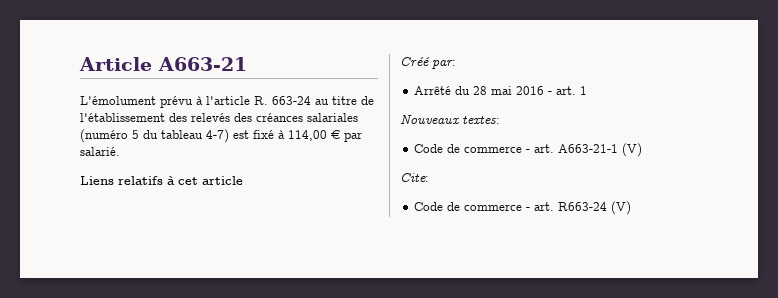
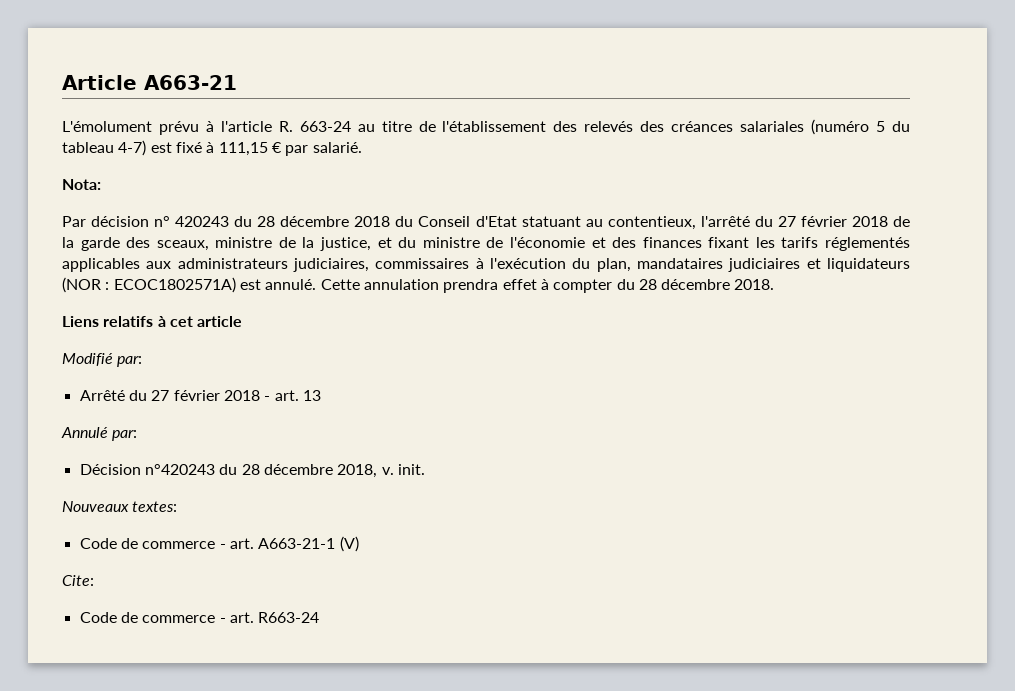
[288,130,327,141] 114,00 -> [218,142,268,156] 111,15
(120, 151) none -> [62,179,101,190] [62,216,911,230] [62,237,910,251] [62,258,911,272] [62,277,775,293] // Nota: // Par décision n° 420243 du 28 décembre 2018 du Conseil d'Etat statuant au contentieux, l'arrêté du 27 février 2018 de la garde des sceaux, ministre de la justice, et du ministre de l'économie et des finances fixant les tarifs réglementés applicables aux administrateurs judiciaires, commissaires à l'exécution du plan, mandataires judiciaires et liquidateurs (NOR : ECOC1802571A) est annulé. Cette annulation prendra effet à compter du 28 décembre 2018.
[400,57,430,66] Créé -> [62,353,113,366] Modifié
[473,86,588,95] 28 mai 2016 - art. 1 -> [151,390,321,401] [61,427,138,441] [79,464,425,478] 27 février 2018 - art. 13 // Annulé par: // Décision n°420243 du 28 décembre 2018, v. init.
[611,201,632,215] (V) -> (320, 617) none

